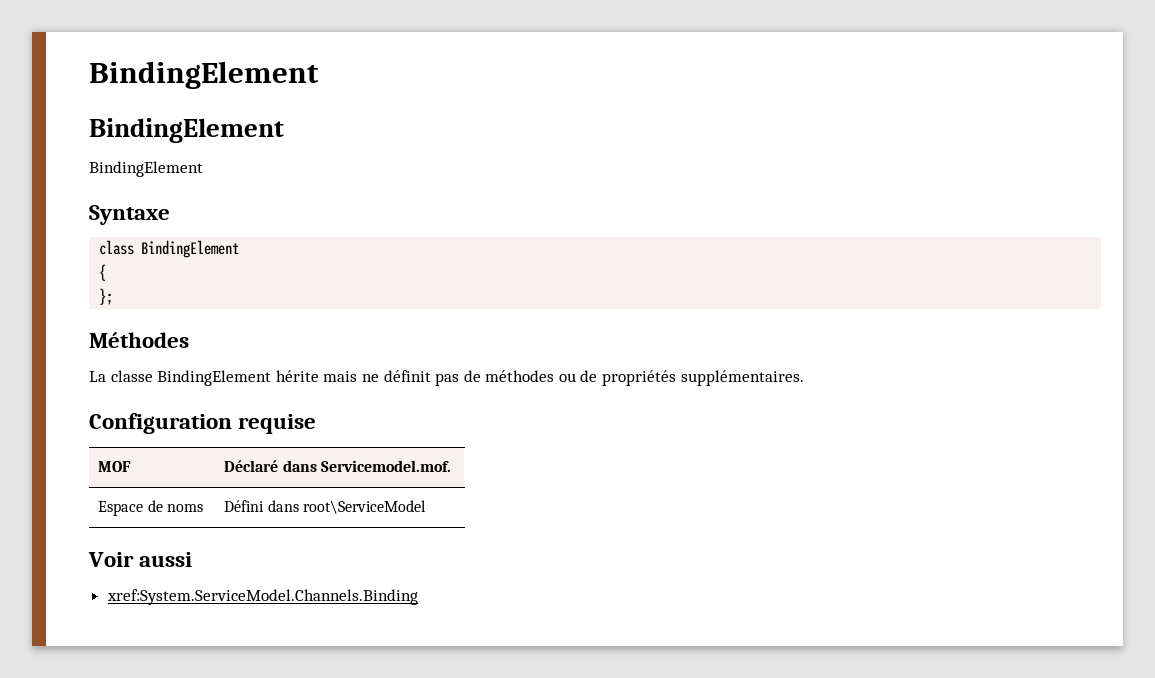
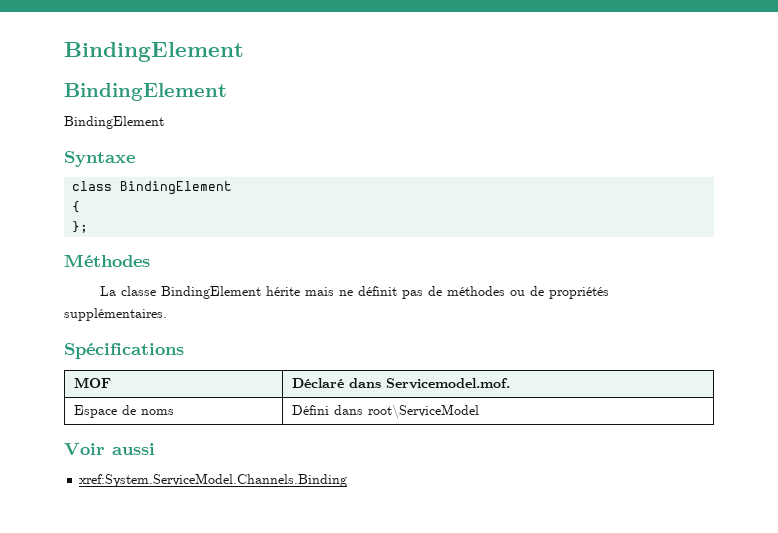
[89,413,317,434] Configuration requise -> [64,343,184,359] Spécifications

